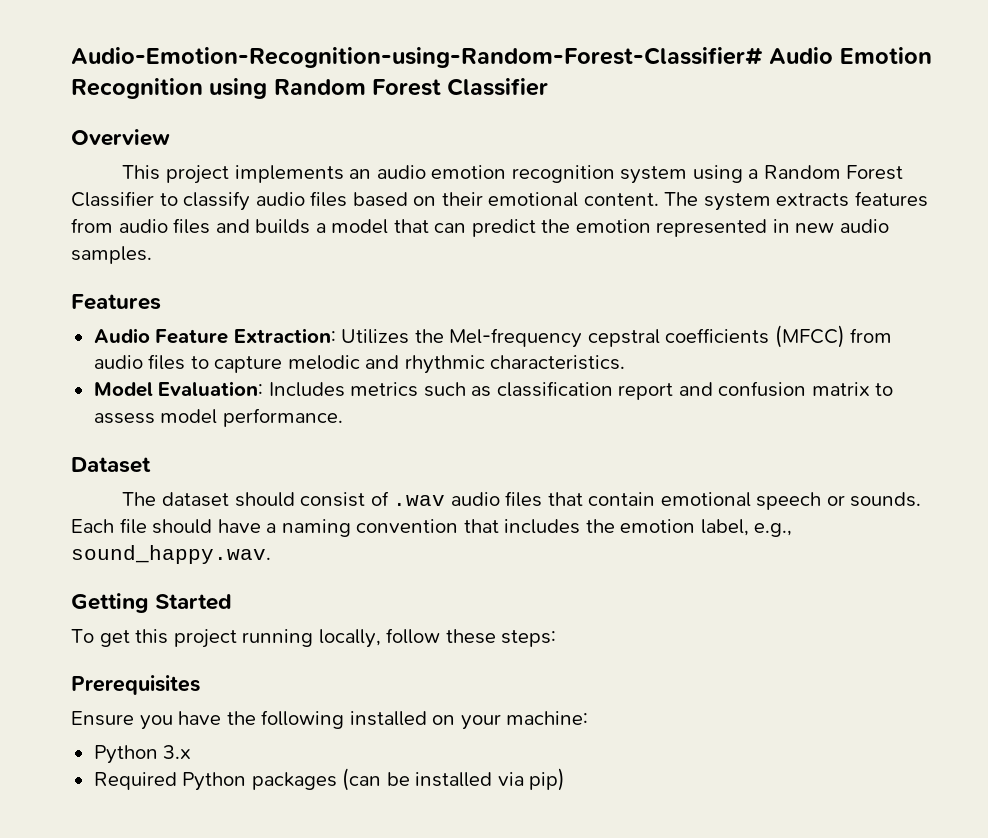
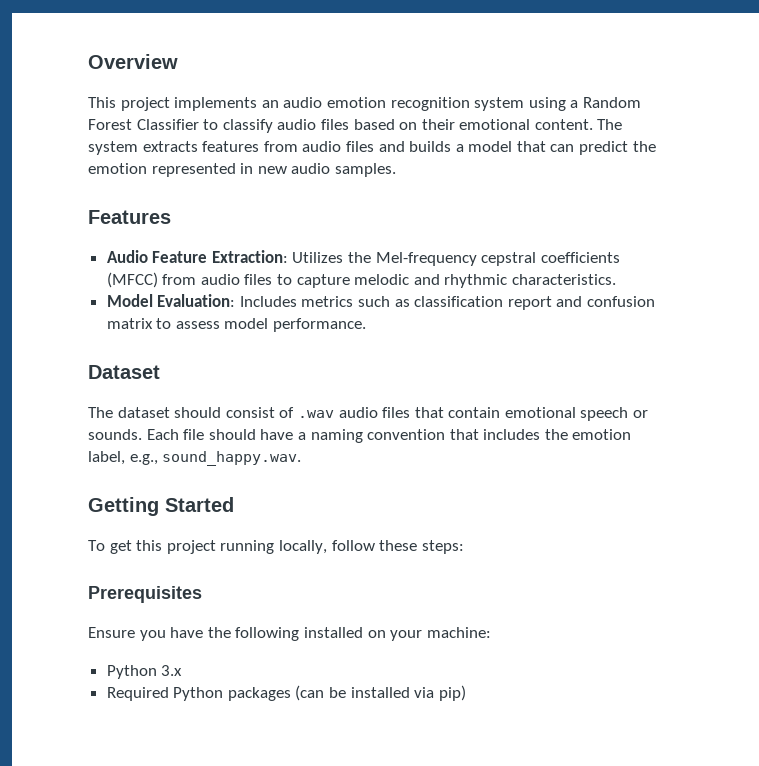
[71,47,932,68] [71,78,549,99] Audio-Emotion-Recognition-using-Random-Forest-Classifier# Audio Emotion Recognition using Random Forest Classifier // -> (88, 61) none

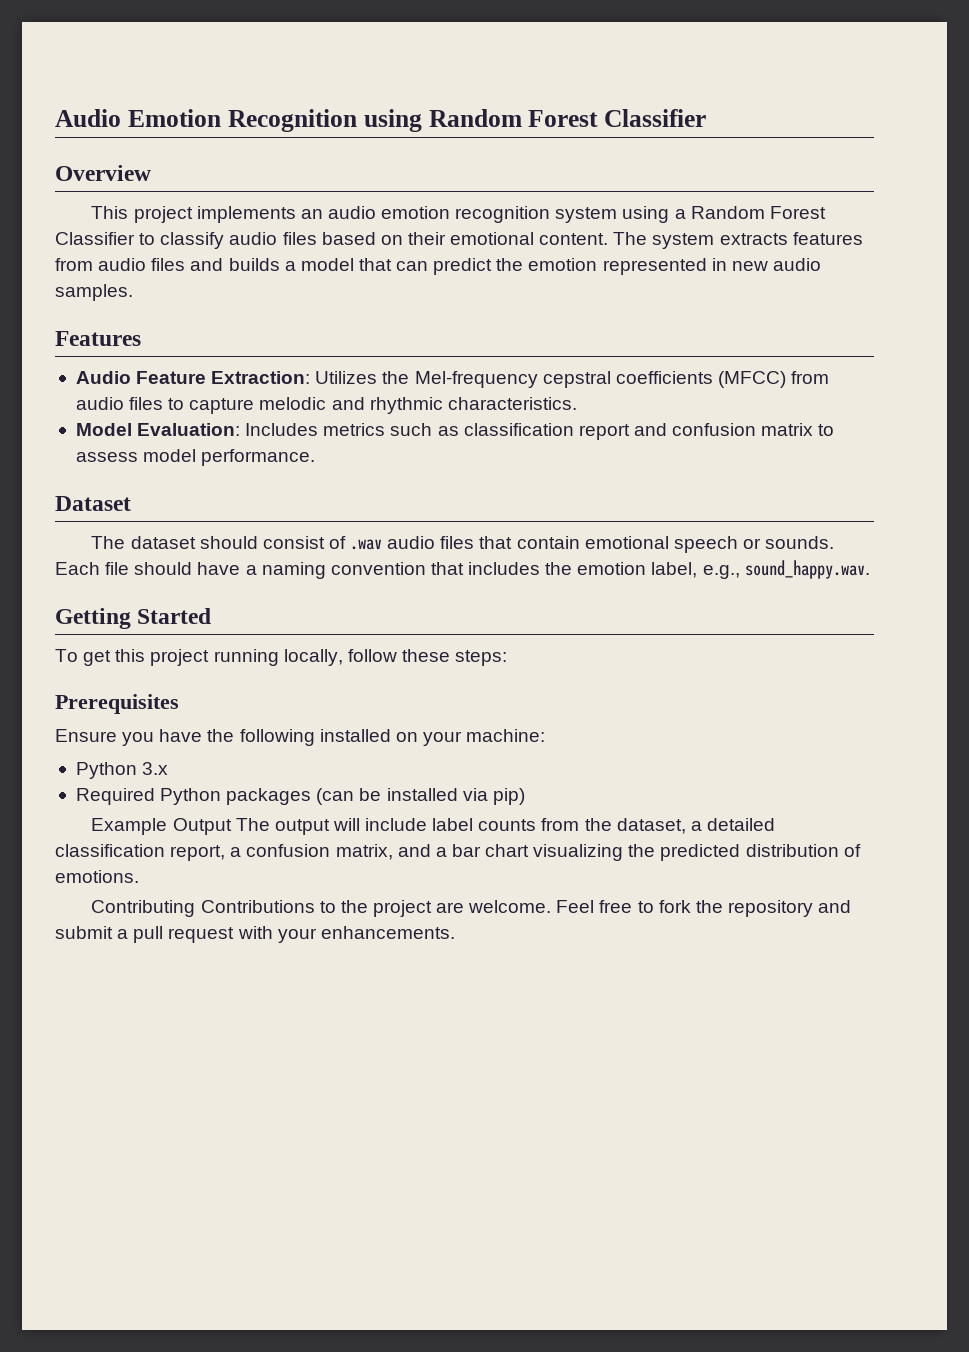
(88, 61) none -> [55,109,707,132] Audio Emotion Recognition using Random Forest Classifier //
(466, 693) none -> [91,818,775,835] [55,844,861,861] [55,870,139,883] [91,900,852,917] [55,926,455,943] // Example Output The output will include label counts from the dataset, a detailed classification report, a confusion matrix, and a bar chart visualizing the predicted distribution of emotions. // Contributing Contributions to the project are welcome. Feel free to fork the repository and submit a pull request with your enhancements.

